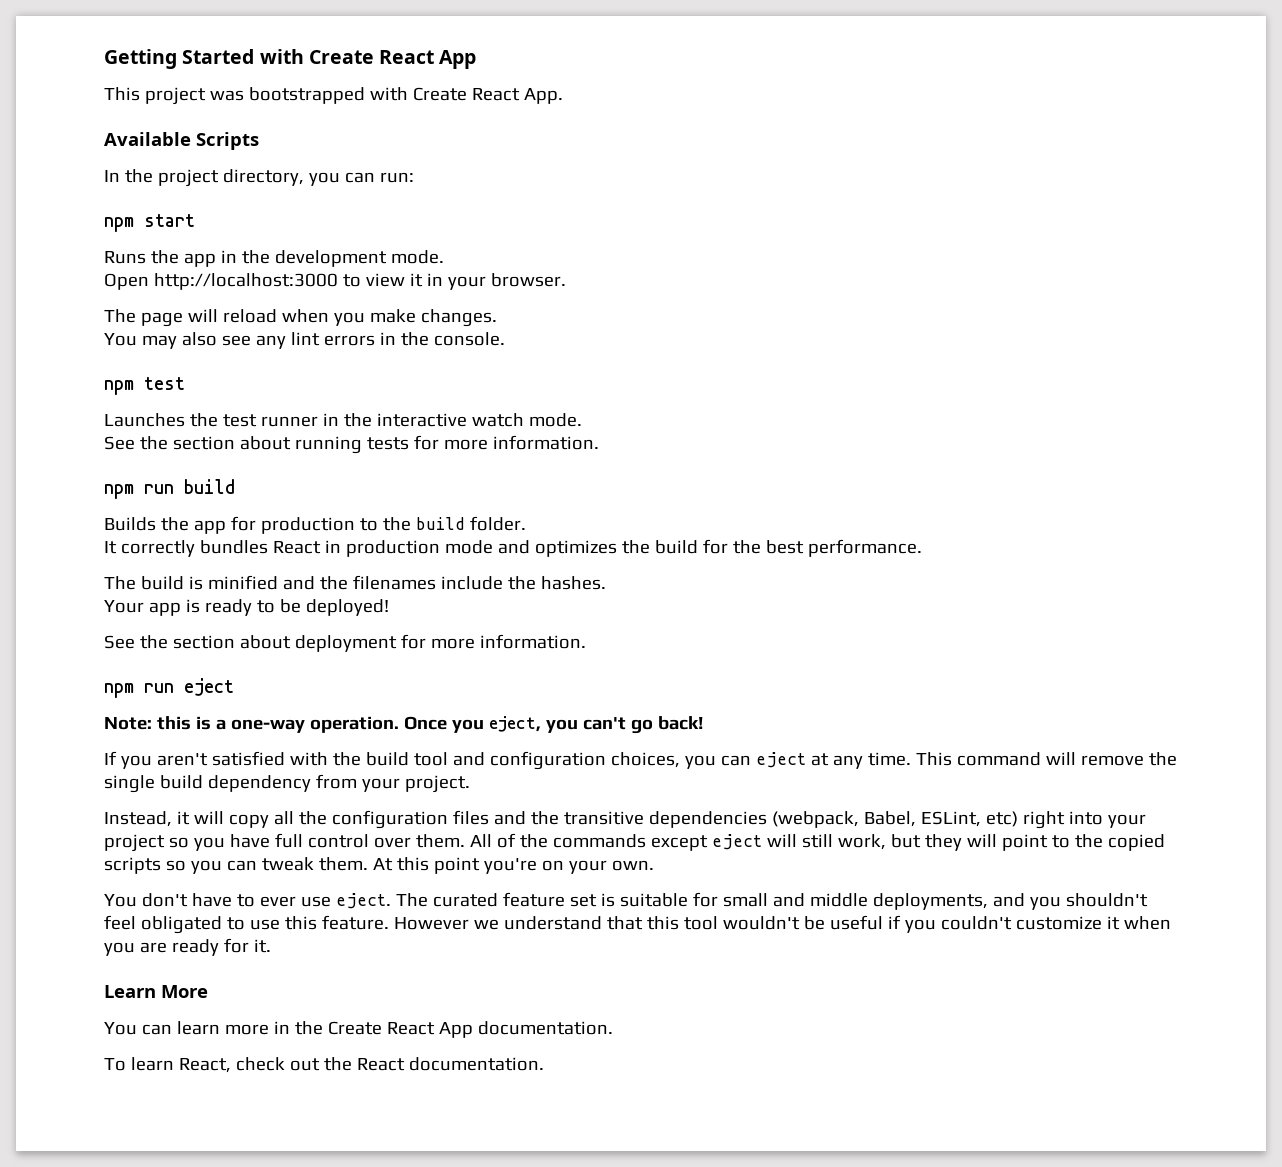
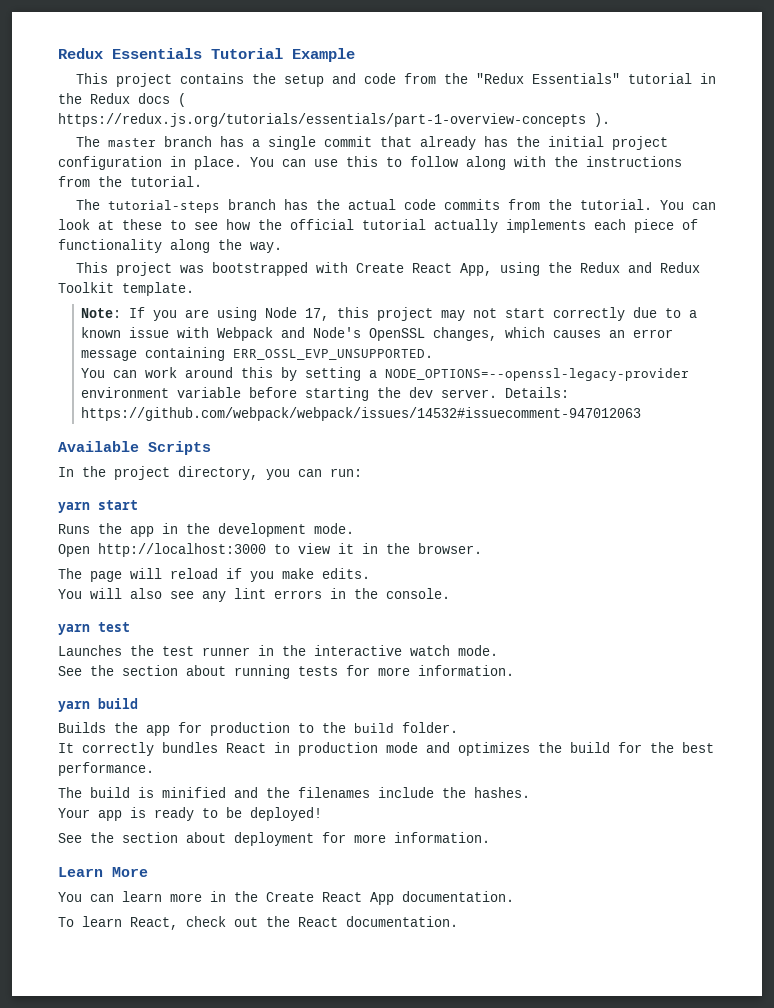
[104,49,477,69] Getting Started with Create React App -> [58,48,355,62] [75,73,716,87] [58,93,186,107] [58,113,610,127] [75,136,668,150] [58,156,682,170] [58,176,202,187] [75,199,716,213] [58,219,698,233] [58,239,282,253] Redux Essentials Tutorial Example // This project contains the setup and code from the "Redux Essentials" tutorial in the Redux docs ( https://redux.js.org/tutorials/essentials/part-1-overview-concepts ). // The master branch has a single commit that already has the initial project configuration in place. You can use this to follow along with the instructions from the tutorial. // The tutorial-steps branch has the actual code commits from the tutorial. You can look at these to see how the official tutorial actually implements each piece of functionality along the way.
[523,88,563,104] App. -> [459,262,700,276] [58,282,194,296] [80,307,697,321] [80,327,673,341] [80,347,433,361] [80,367,689,381] [80,387,569,401] [80,407,641,421] App, using the Redux and Redux Toolkit template. // Note: If you are using Node 17, this project may not start correctly due to a known issue with Webpack and Node's OpenSSL changes, which causes an error message containing ERR_OSSL_EVP_UNSUPPORTED. // You can work around this by setting a NODE_OPTIONS=--openssl-legacy-provider environment variable before starting the dev server. Details: https://github.com/webpack/webpack/issues/14532#issuecomment-947012063
[104,217,134,232] npm -> [58,502,90,513] yarn
[447,276,486,290] your -> [386,543,410,554] the
[281,309,329,323] when -> [226,568,242,579] if
[420,309,497,327] [104,333,177,349] changes. // You may -> [322,568,370,579] [58,588,122,599] edits. // You will
[104,380,134,395] npm -> [58,624,90,635] yarn
[104,484,174,499] npm run -> [58,701,90,712] yarn
[104,678,234,698] [104,716,703,734] [104,751,1177,770] [104,774,470,793] [104,810,1146,829] [104,833,1165,852] [104,857,654,874] [104,892,1148,910] [104,915,1171,934] [104,938,271,956] // npm run eject // Note: this is a one-way operation. Once you eject, you can't go back! // If you aren't satisfied with the build tool and configuration choices, you can eject at any time. This command will remove the single build dependency from your project. // Instead, it will copy all the configuration files and the transitive dependencies (webpack, Babel, ESLint, etc) right into your project so you have full control over them. All of the commands except eject will still work, but they will point to the copied scripts so you can tweak them. At this point you're on your own. // You don't have to ever use eject. The curated feature set is suitable for small and middle deployments, and you shouldn't feel obligated to use this feature. However we understand that this tool wouldn't be useful if you couldn't customize it when you are ready for it. -> (490, 837) none

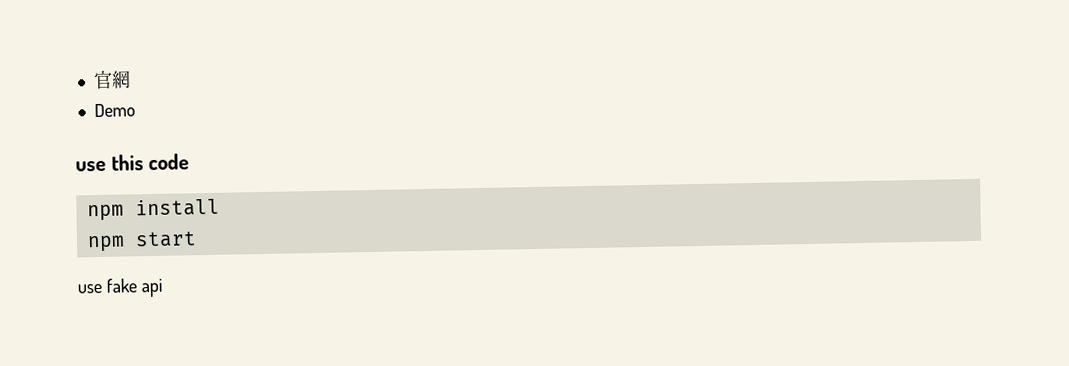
[58,48,355,62] [75,73,716,87] [58,93,186,107] [58,113,610,127] [75,136,668,150] [58,156,682,170] [58,176,202,187] [75,199,716,213] [58,219,698,233] [58,239,282,253] [75,262,700,276] [58,282,194,296] [80,307,697,321] [80,327,673,341] [80,347,433,361] [80,367,689,381] [80,387,569,401] [80,407,641,421] [58,441,211,455] [58,466,362,480] [58,500,138,513] [58,523,354,537] [58,543,482,557] [58,568,370,582] [58,588,450,602] [58,622,130,635] [58,645,498,656] [58,665,514,679] [58,698,138,712] [58,722,458,736] [58,742,714,756] [58,762,154,776] [58,787,530,798] [58,807,322,821] [58,832,490,846] [58,867,148,877] [58,891,514,905] [58,916,458,930] Redux Essentials Tutorial Example // This project contains the setup and code from the "Redux Essentials" tutorial in the Redux docs ( https://redux.js.org/tutorials/essentials/part-1-overview-concepts ). // The master branch has a single commit that already has the initial project configuration in place. You can use this to follow along with the instructions from the tutorial. // The tutorial-steps branch has the actual code commits from the tutorial. You can look at these to see how the official tutorial actually implements each piece of functionality along the way. // This project was bootstrapped with Create React App, using the Redux and Redux Toolkit template. // Note: If you are using Node 17, this project may not start correctly due to a known issue with Webpack and Node's OpenSSL changes, which causes an error message containing ERR_OSSL_EVP_UNSUPPORTED. // You can work around this by setting a NODE_OPTIONS=--openssl-legacy-provider environment variable before starting the dev server. Details: https://github.com/webpack/webpack/issues/14532#issuecomment-947012063 // Available Scripts // In the project directory, you can run: // yarn start // Runs the app in the development mode. // Open http://localhost:3000 to view it in the browser. // The page will reload if you make edits. // You will also see any lint errors in the console. // yarn test // Launches the test runner in the interactive watch mode. // See the section about running tests for more information. // yarn build // Builds the app for production to the build folder. // It correctly bundles React in production mode and optimizes the build for the best performance. // The build is minified and the filenames include the hashes. // Your app is ready to be deployed! // See the section about deployment for more information. // Learn More // You can learn more in the Create React App documentation. // To learn React, check out the React documentation. -> [92,70,131,90] [93,103,136,118] [75,153,190,172] [86,198,220,222] [86,231,197,253] [77,278,164,298] 官網 // Demo // use this code // npm install // npm start // use fake api

